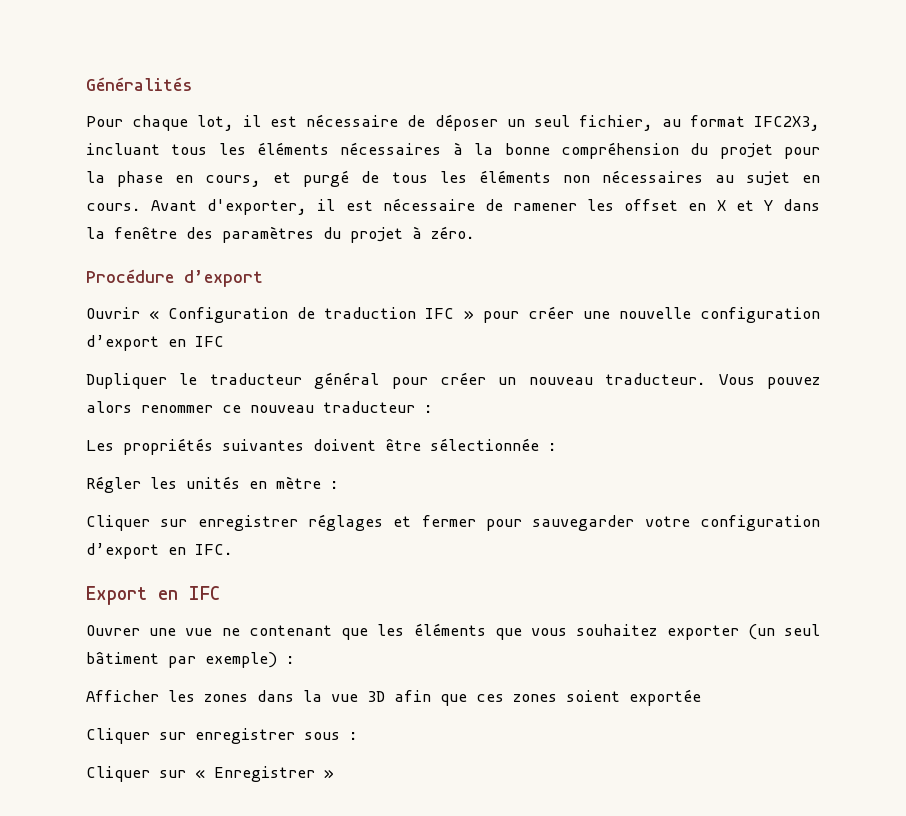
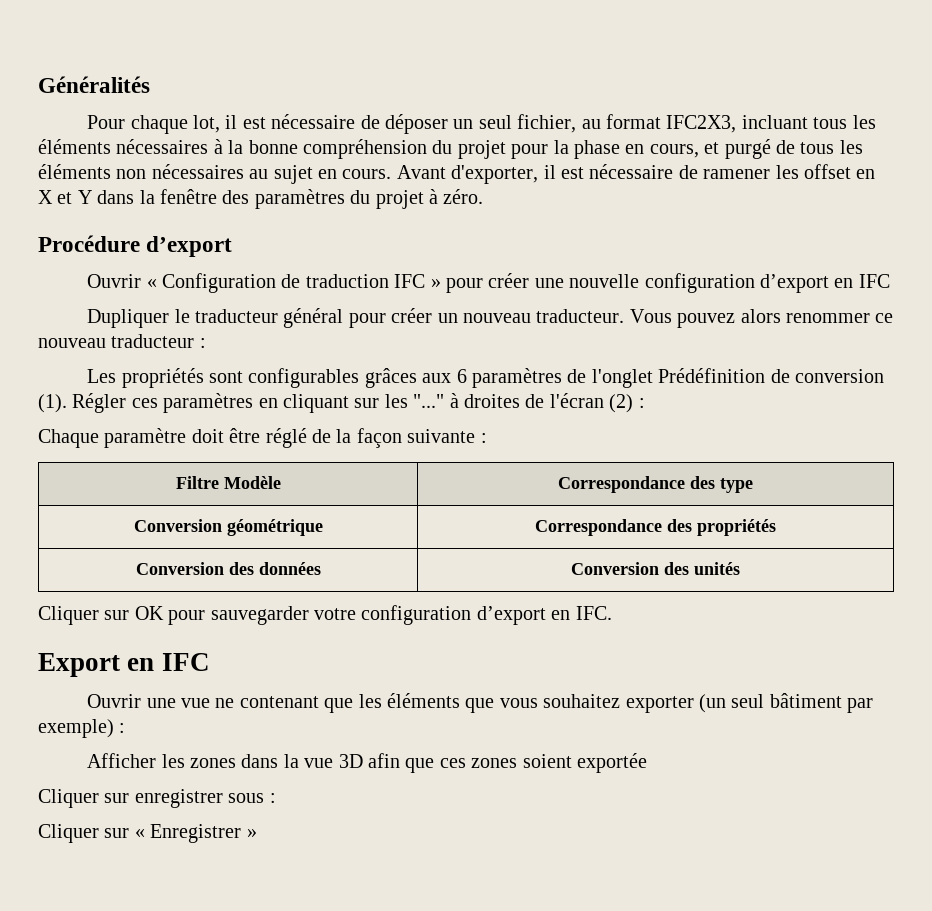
[222,438,557,451] [86,476,339,493] [86,514,476,531] suivantes doivent être sélectionnée : // Régler les unités en mètre : // Cliquer sur enregistrer réglages et fermer -> [208,368,884,388] [38,393,645,413] [38,428,487,448] [175,476,281,489] [558,476,753,493] [133,519,323,536] [535,519,776,536] [135,562,321,575] [571,562,740,575] [38,606,164,625] sont configurables grâces aux 6 paramètres de l'onglet Prédéfinition de conversion (1). Régler ces paramètres en cliquant sur les "..." à droites de l'écran (2) : // Chaque paramètre doit être réglé de la façon suivante : // Filtre Modèle | Correspondance des type // Conversion géométrique | Correspondance des propriétés // Conversion des données | Conversion des unités // Cliquer sur OK
[86,625,140,636] Ouvrer -> [87,694,142,708] Ouvrir

